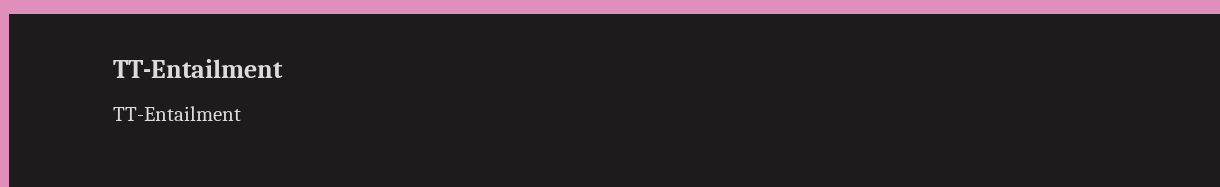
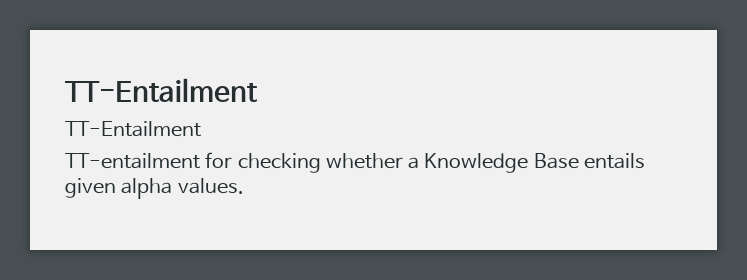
(241, 113) none -> [65,152,645,173] [65,178,244,199] // TT-entailment for checking whether a Knowledge Base entails given alpha values.

